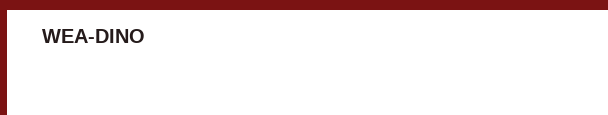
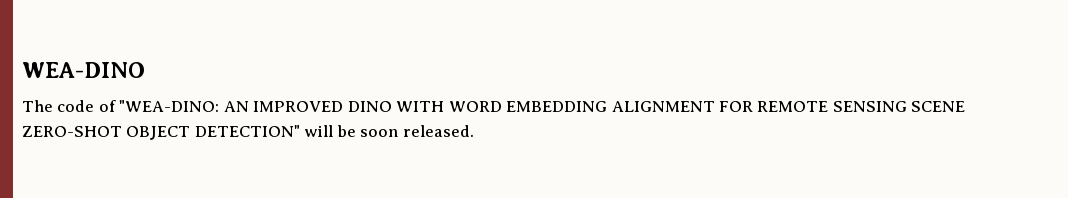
(145, 36) none -> [22,100,966,112] [22,125,474,140] // The code of "WEA-DINO: AN IMPROVED DINO WITH WORD EMBEDDING ALIGNMENT FOR REMOTE SENSING SCENE ZERO-SHOT OBJECT DETECTION" will be soon released.

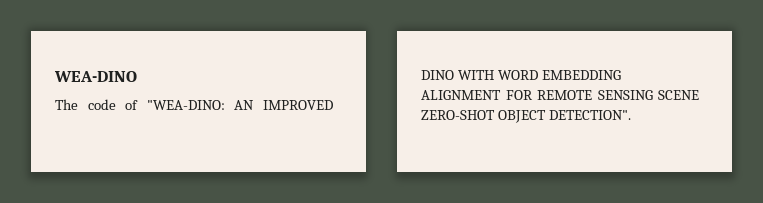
[194,125,474,137] DETECTION" will be soon released. -> [548,110,631,120] DETECTION".

